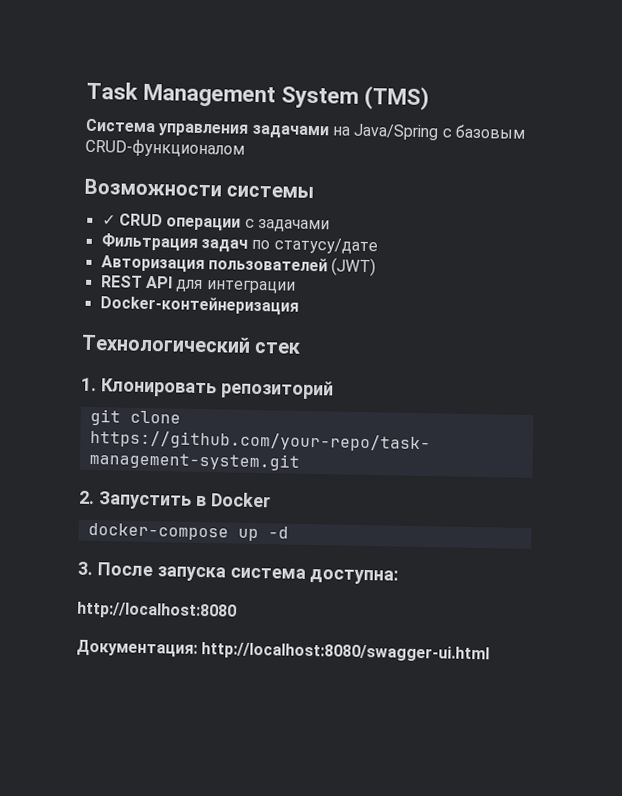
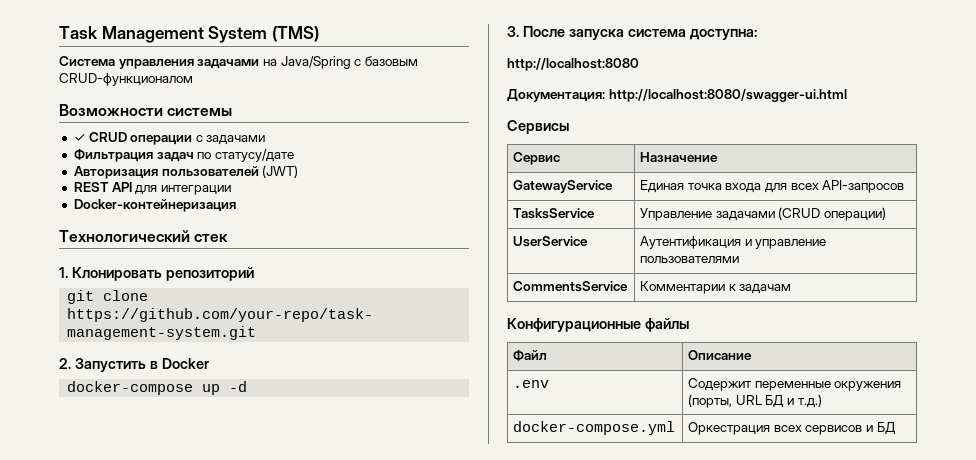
(491, 652) none -> [507,120,569,134] [513,152,561,165] [640,152,719,162] [513,180,614,193] [640,180,905,193] [513,208,596,219] [640,207,887,221] [513,236,589,247] [640,236,827,249] [640,256,740,263] [513,281,629,292] [640,281,792,294] [507,318,689,332] [513,350,548,361] [688,350,753,360] [513,380,550,388] [688,378,902,391] [688,394,822,408] [513,421,676,435] [688,422,895,435] // Сервисы // Сервис | Назначение // GatewayService | Единая точка входа для всех API-запросов // TasksService | Управление задачами (CRUD операции) // UserService | Аутентификация и управление пользователями // CommentsService | Комментарии к задачам // Конфигурационные файлы // Файл | Описание // .env | Содержит переменные окружения (порты, URL БД и т.д.) // docker-compose.yml | Оркестрация всех сервисов и БД

